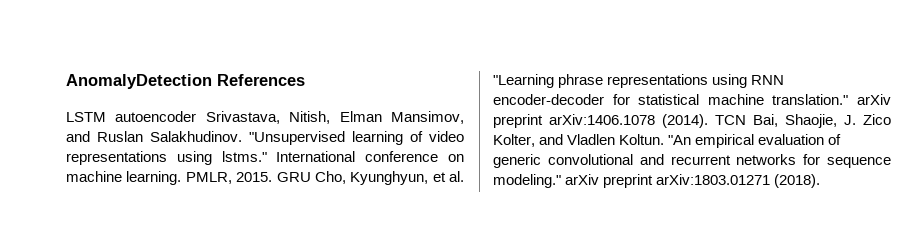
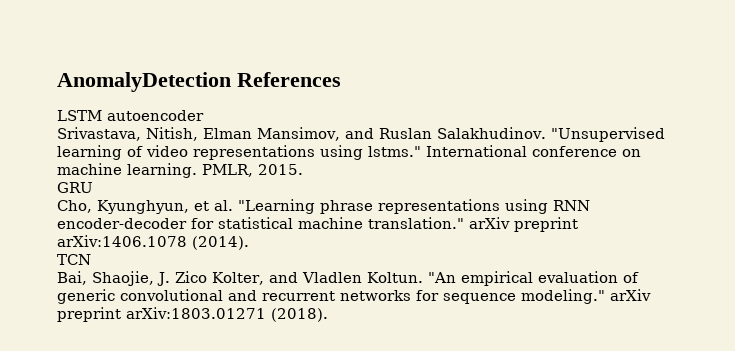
(197, 116) none -> (204, 115) //
(273, 177) none -> (303, 169) //
(311, 177) none -> (93, 187) //
(708, 121) none -> (249, 243) //
(746, 120) none -> (91, 259) //

